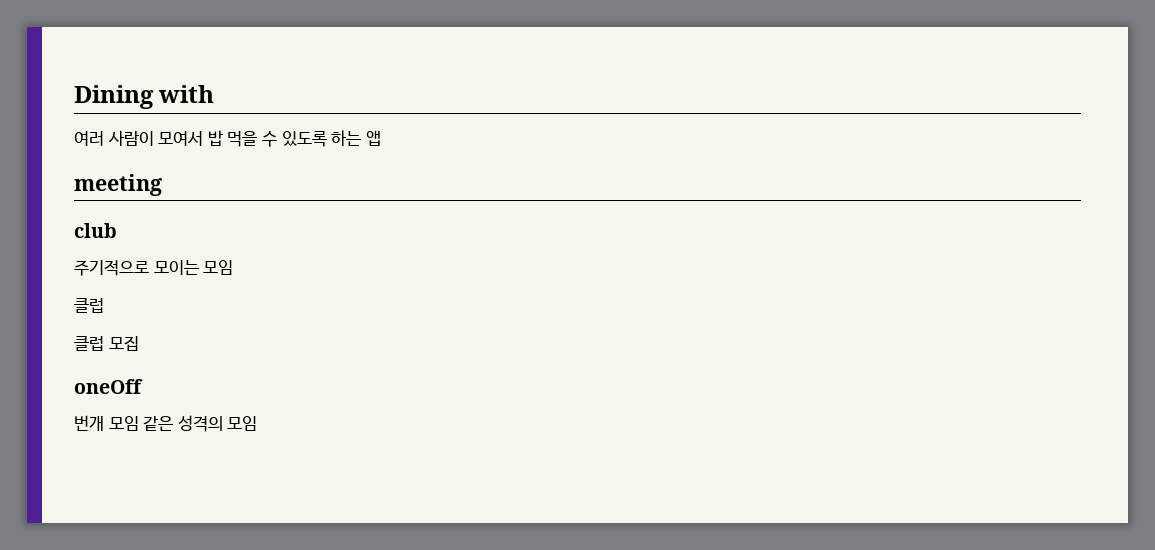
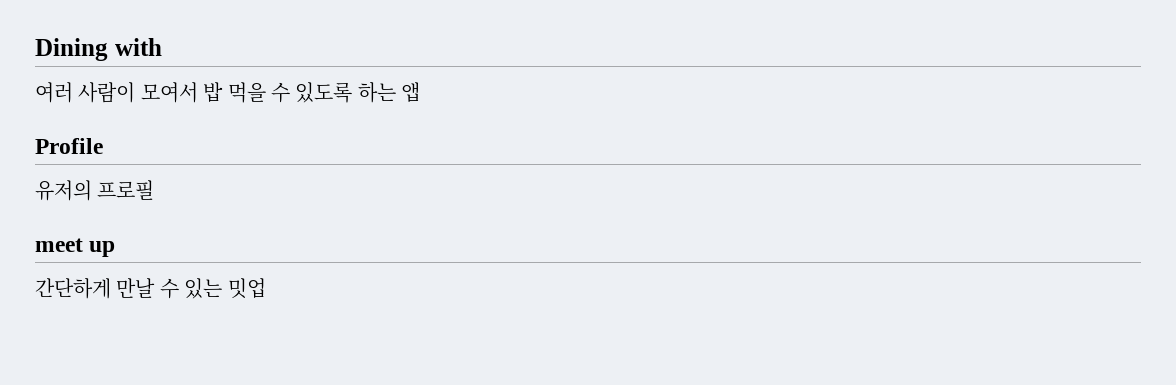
[74,174,162,196] [74,223,117,238] [74,260,234,276] [74,298,104,313] [74,336,139,351] [74,379,143,394] [74,415,258,432] meeting // club // 주기적으로 모이는 모임 // 클럽 // 클럽 모집 // oneOff // 번개 모임 같은 성격의 모임 -> [35,138,103,154] [35,180,155,201] [35,238,116,257] [35,278,266,299] Profile // 유저의 프로필 // meet up // 간단하게 만날 수 있는 밋업

